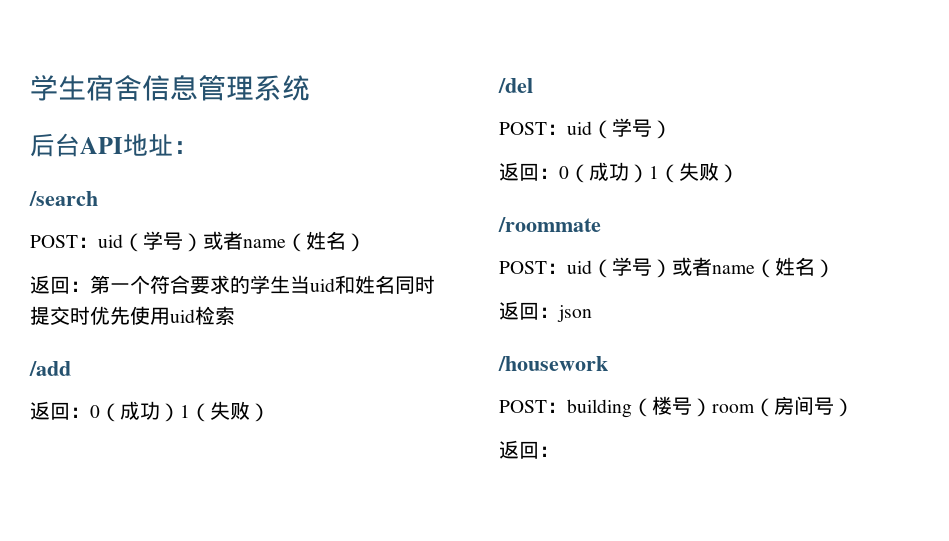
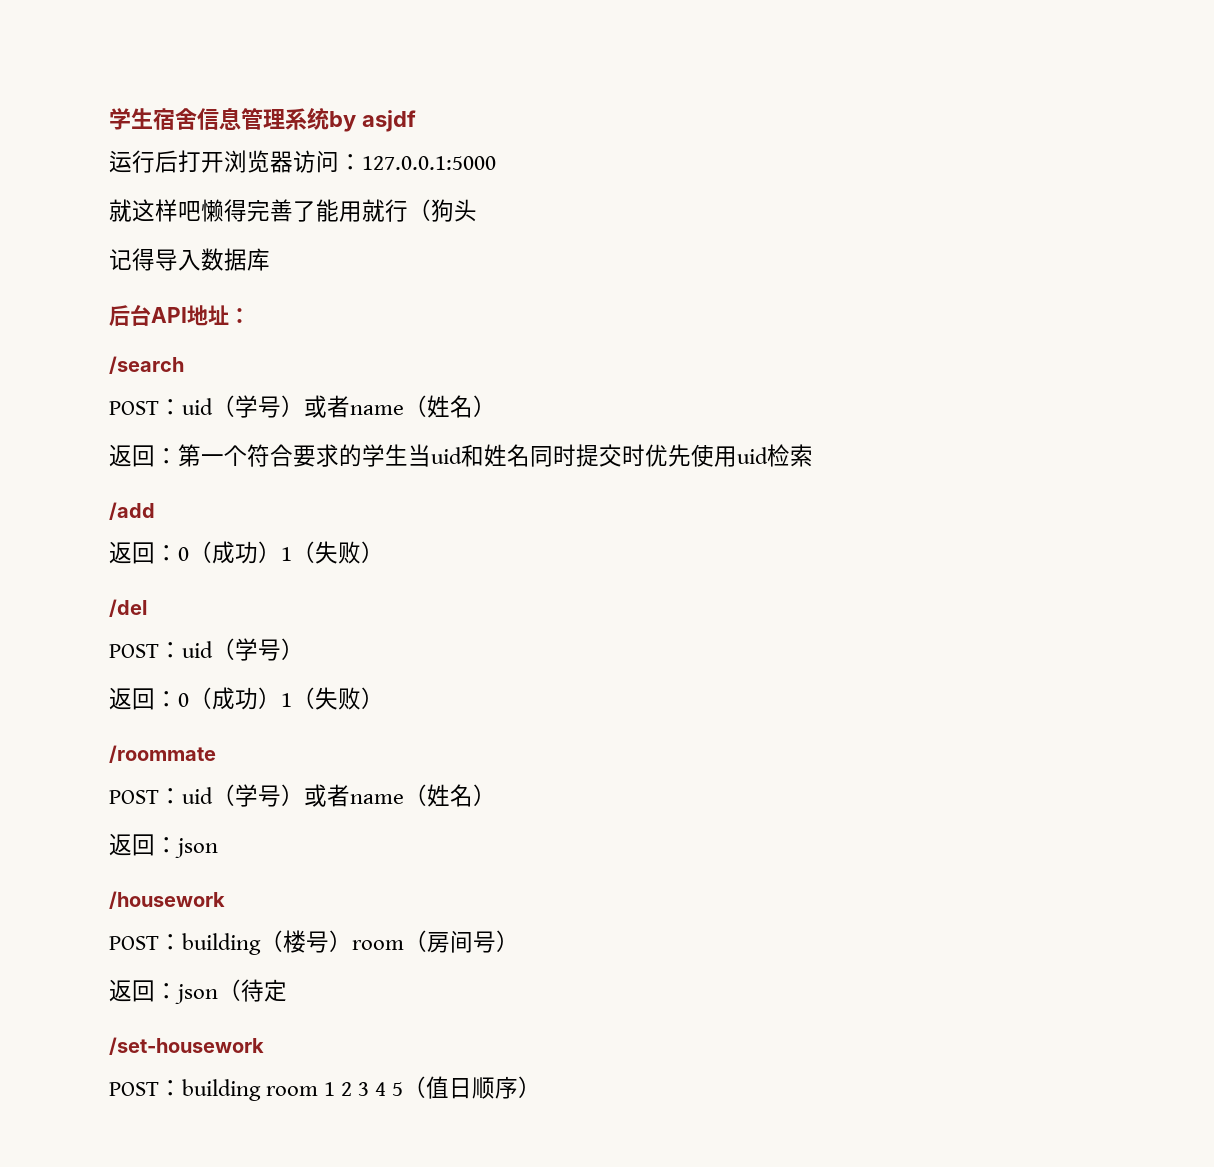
(310, 88) none -> [329,110,416,132] [109,150,496,173] [109,199,477,222] [109,248,270,271] by asjdf // 运行后打开浏览器访问：127.0.0.1:5000 // 就这样吧懒得完善了能用就行（狗头 // 记得导入数据库
(559, 451) none -> [175,979,287,1004] [109,1037,264,1055] [109,1076,542,1101] json（待定 // /set-housework // POST：building room 1 2 3 4 5（值日顺序）

